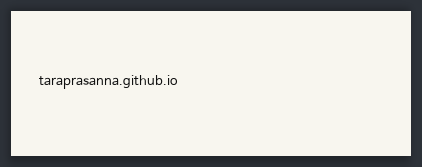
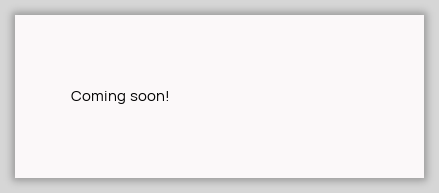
[39,75,178,89] taraprasanna.github.io -> [71,91,171,104] Coming soon!

